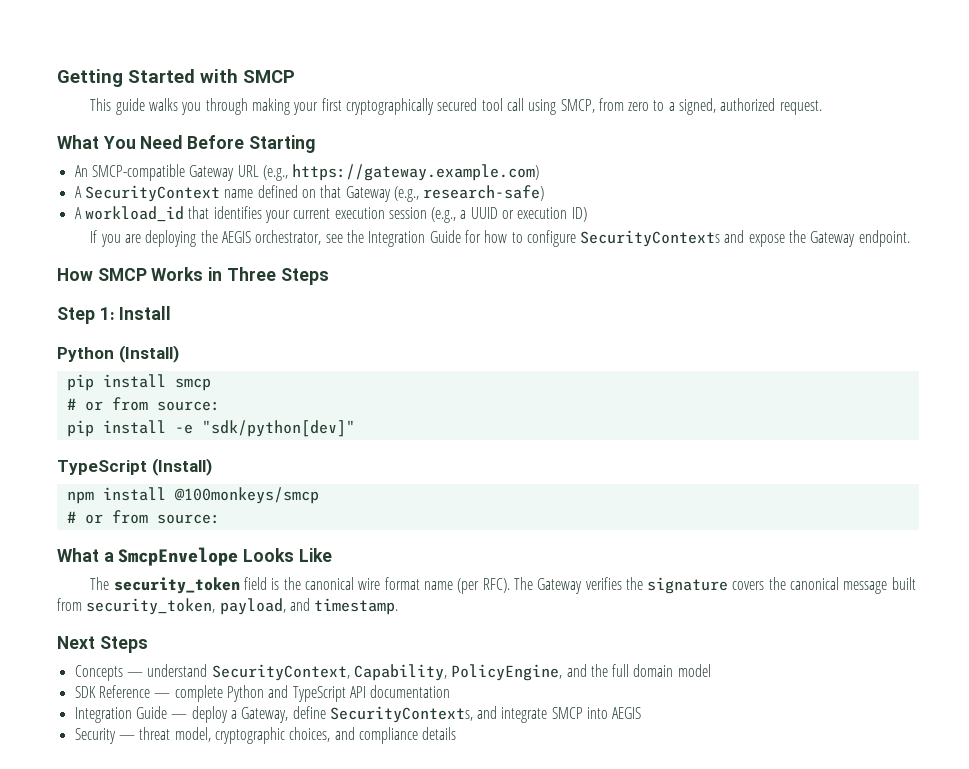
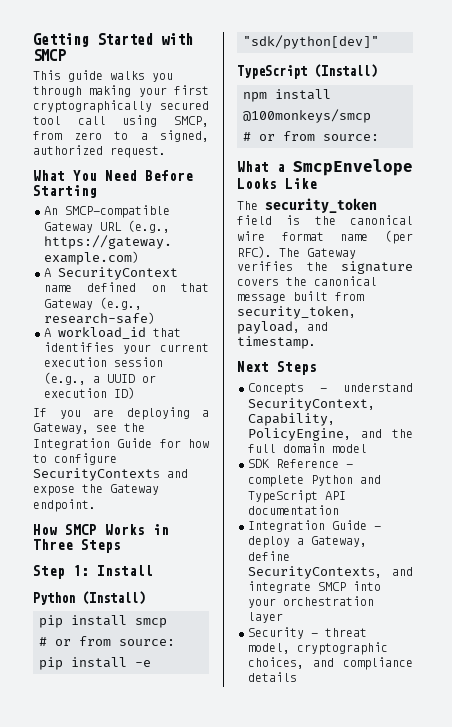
[200,230,322,245] the AEGIS orchestrator, -> [202,410,209,417] [33,423,89,434] a Gateway,
[612,707,642,719] AEGIS -> [248,596,374,608] [248,612,283,623] your orchestration layer

